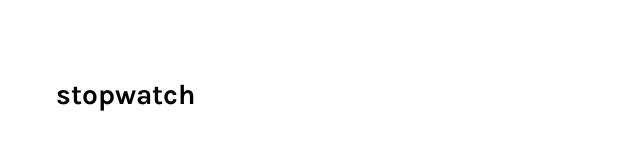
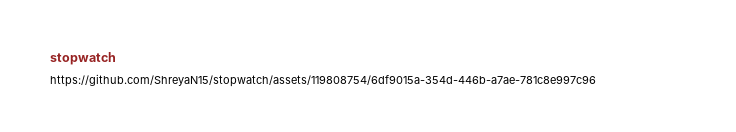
(195, 97) none -> [50,74,596,87] // https://github.com/ShreyaN15/stopwatch/assets/119808754/6df9015a-354d-446b-a7ae-781c8e997c96

